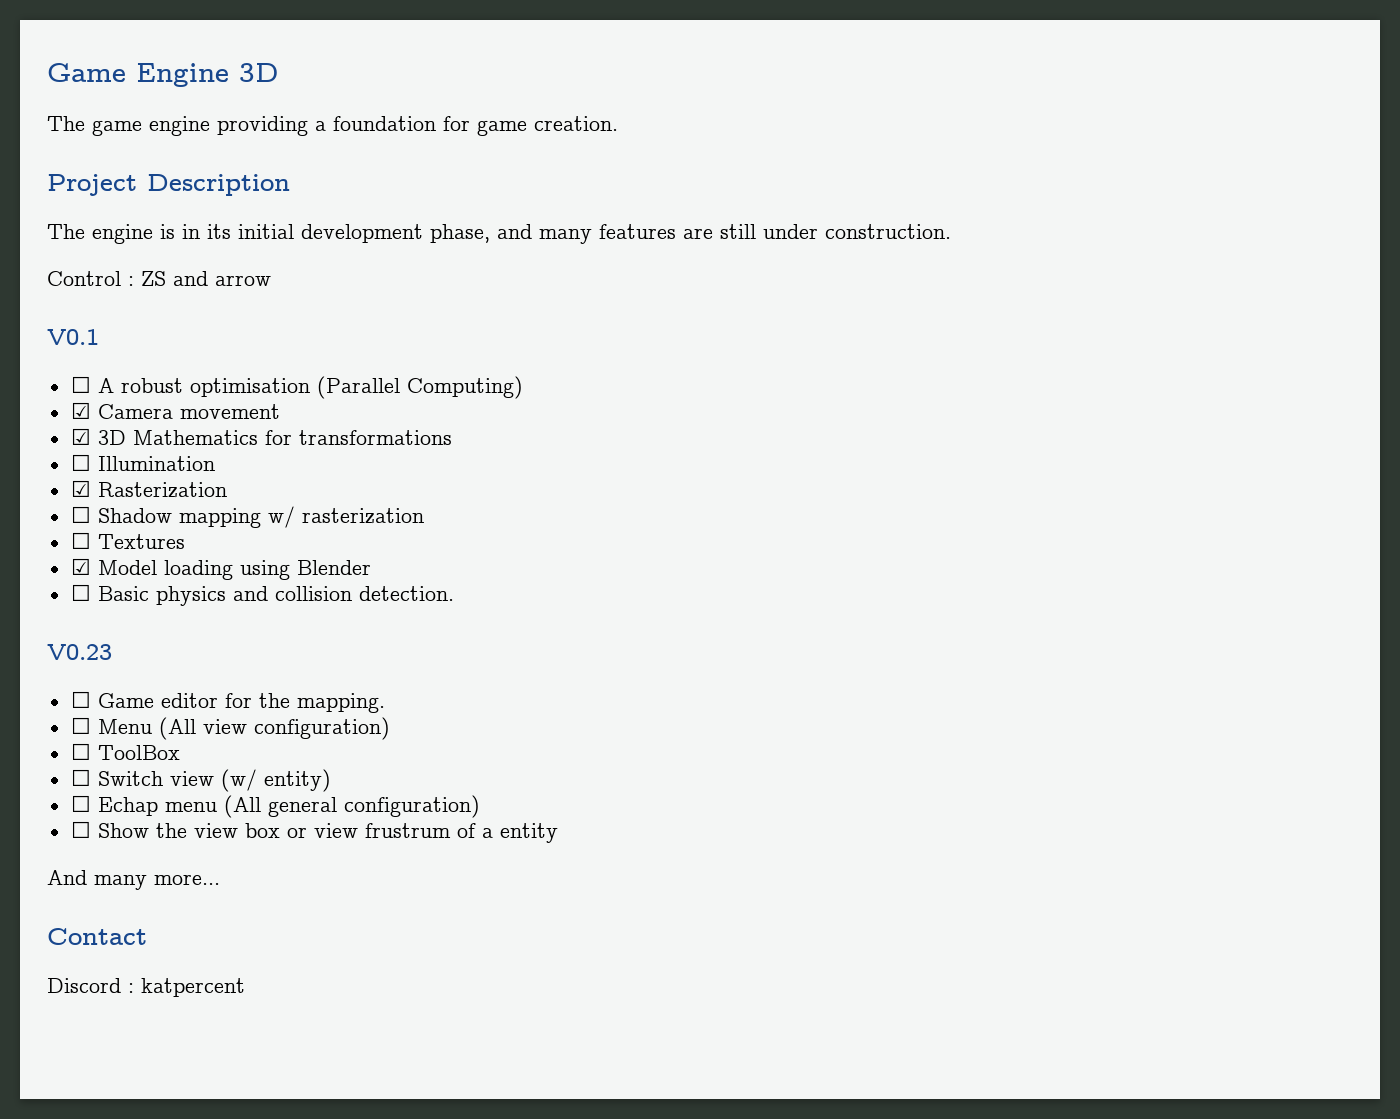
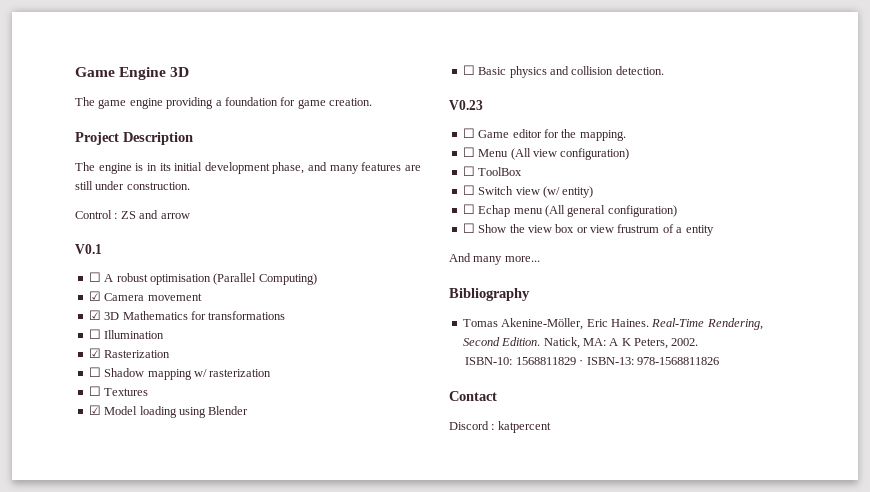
(220, 879) none -> [449,288,530,301] [462,318,763,330] [462,337,699,349] [465,357,719,365] // Bibliography // Tomas Akenine-Möller, Eric Haines. Real-Time Rendering, Second Edition. Natick, MA: A K Peters, 2002. // ISBN-10: 1568811829 · ISBN-13: 978-1568811826

